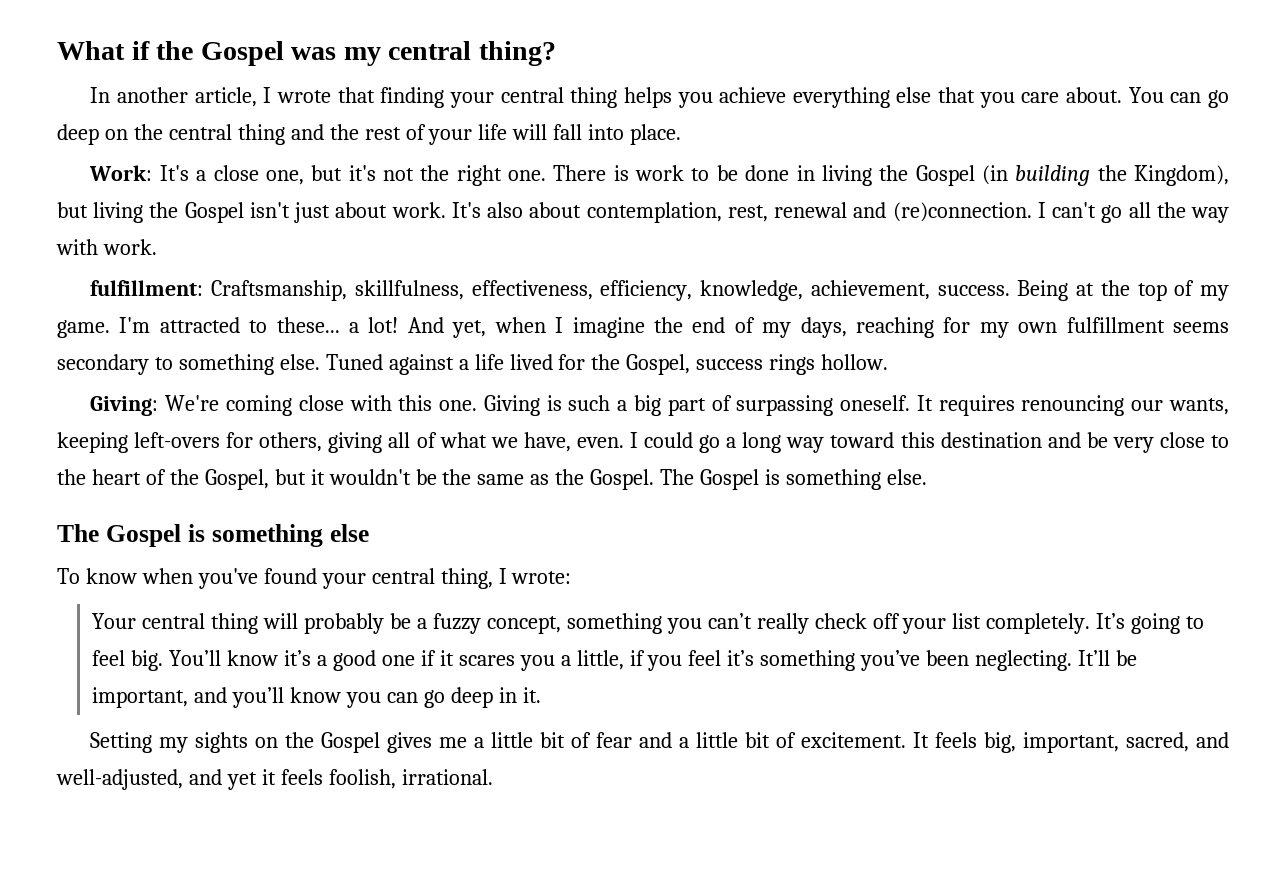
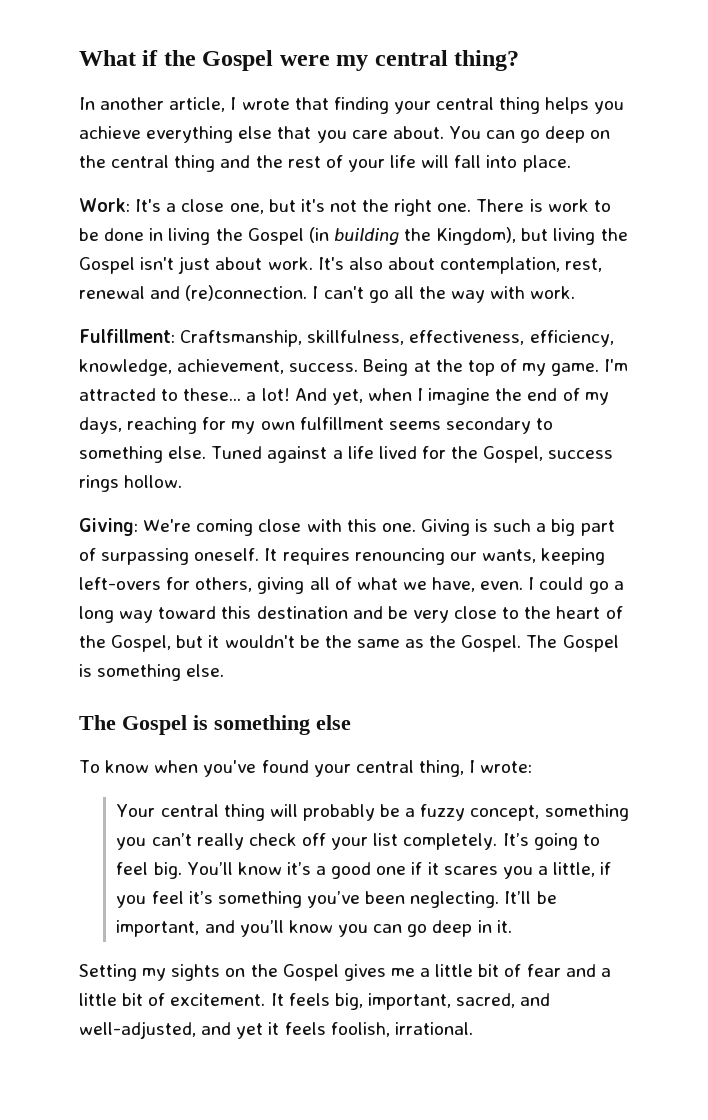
[291,47,337,60] was -> [279,55,330,66] were
[90,280,204,296] fulfillment: -> [79,329,175,343] Fulfillment:

